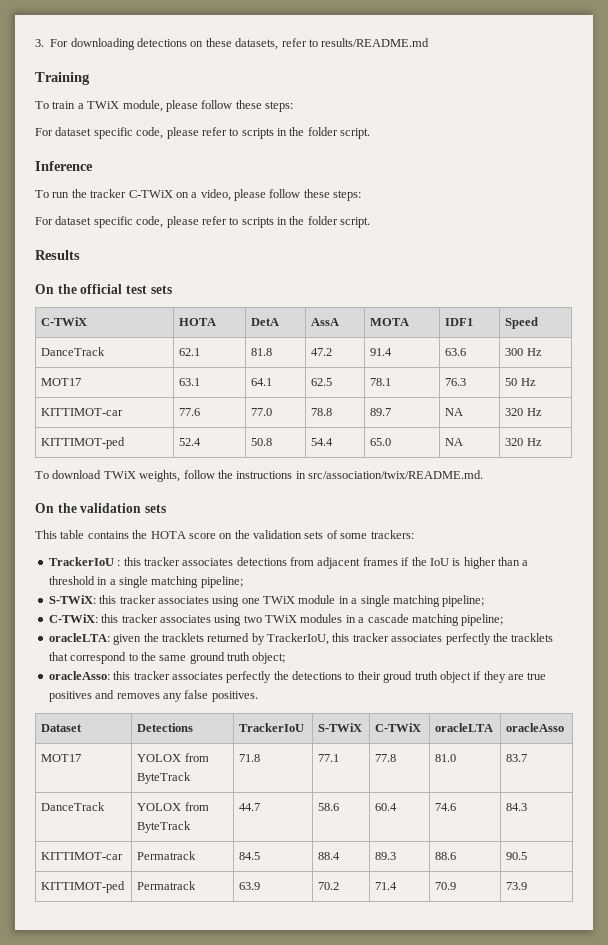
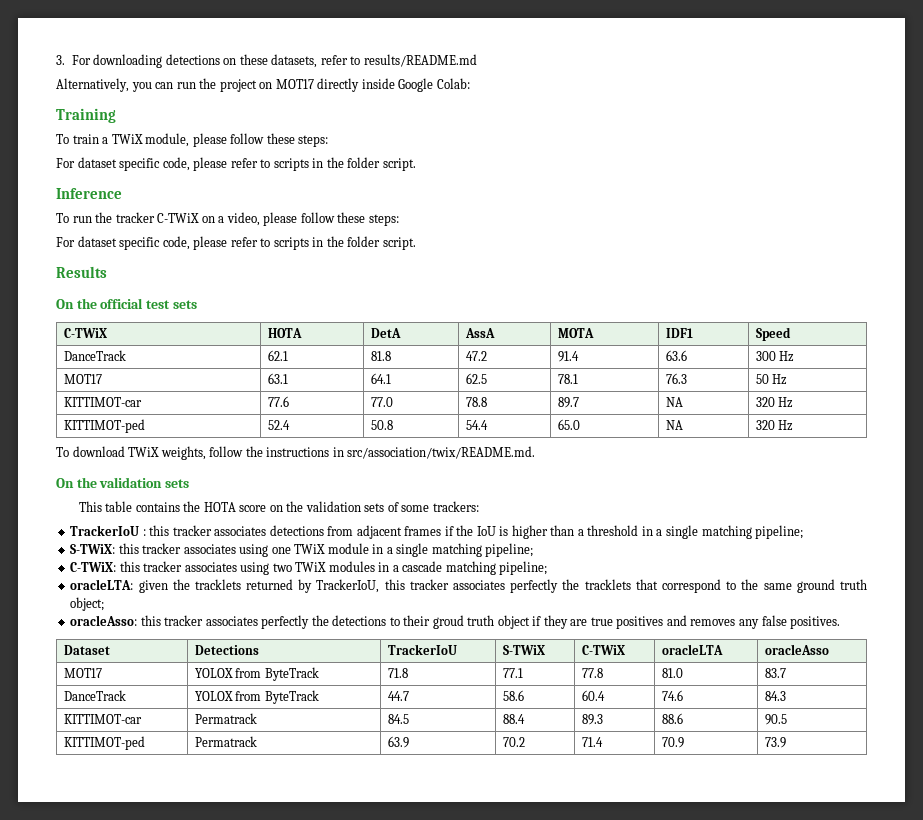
(430, 42) none -> [56,78,470,92] // Alternatively, you can run the project on MOT17 directly inside Google Colab:

